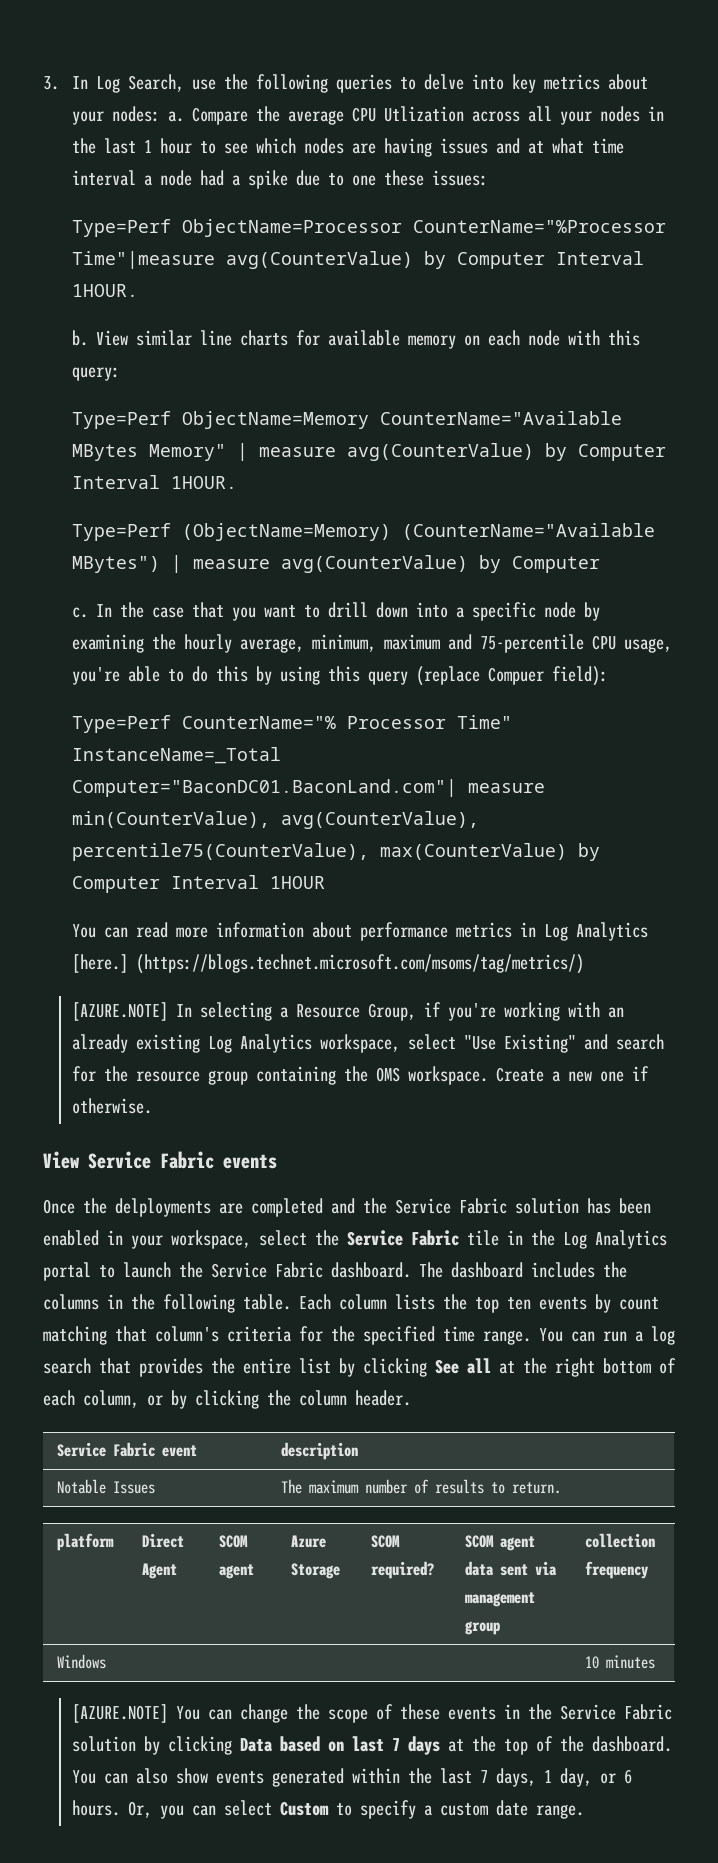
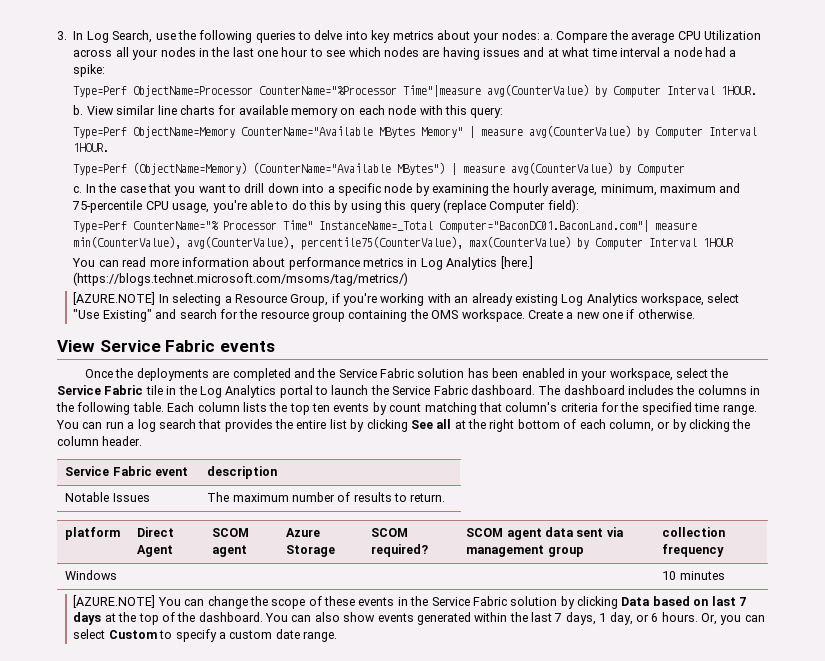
[383,106,464,122] Utlization -> [703,30,761,40] Utilization
[143,140,152,153] 1 -> [257,50,279,57] one
[247,170,488,189] spike due to one these issues: -> [73,64,106,77] spike:
[487,667,544,685] Compuer -> [489,201,546,213] Computer
[115,1198,211,1217] delployments -> [136,368,209,381] deployments

